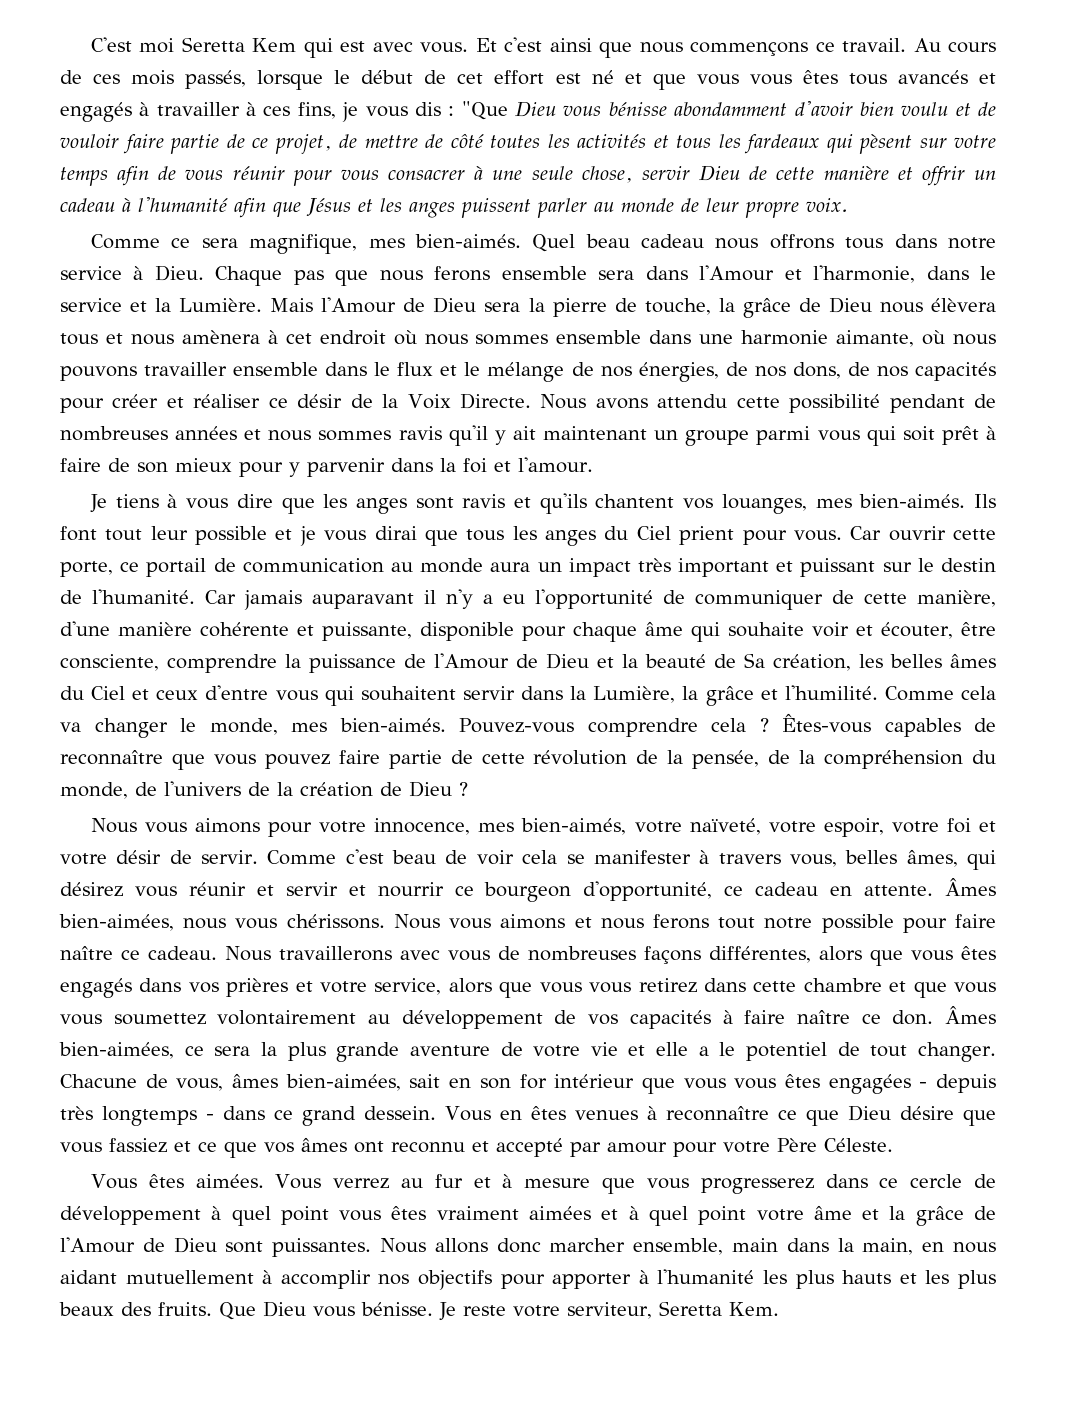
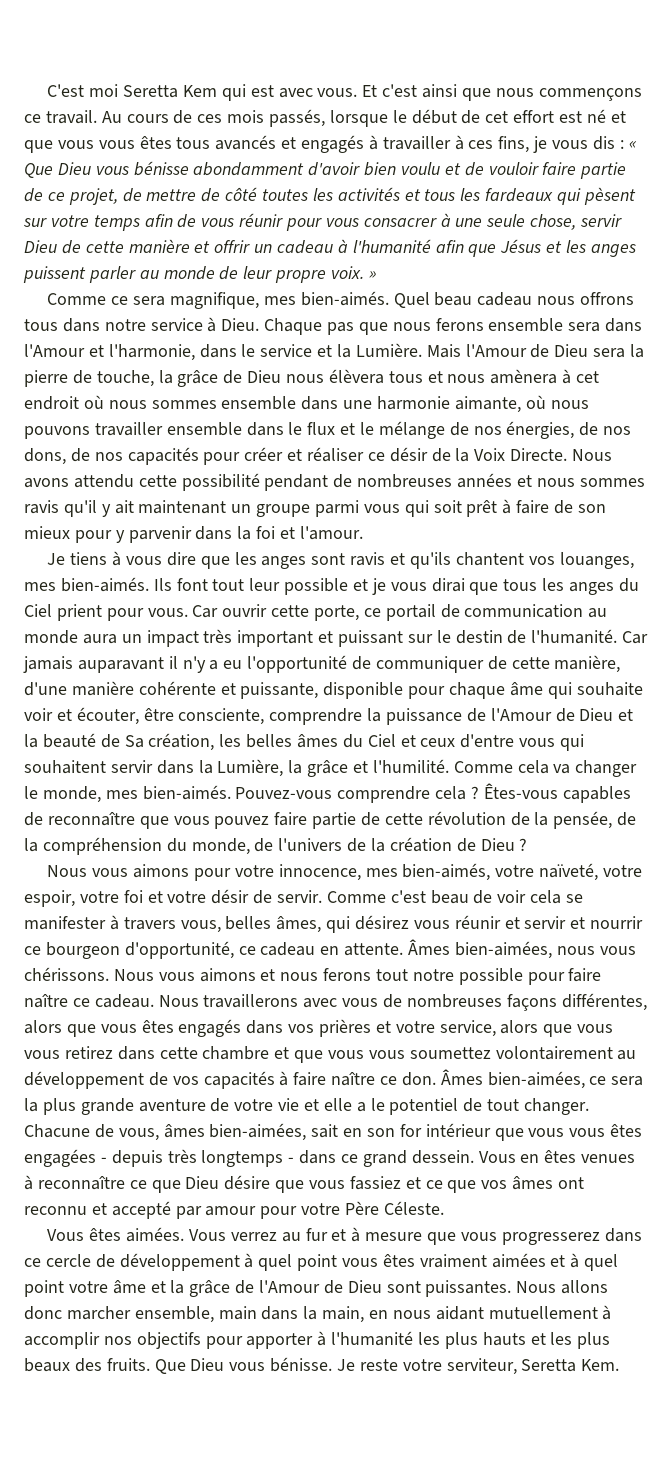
[461,101,508,120] "Que -> [628,141,637,149] [24,163,53,178] « Que
(848, 205) none -> [368,271,376,279] »

